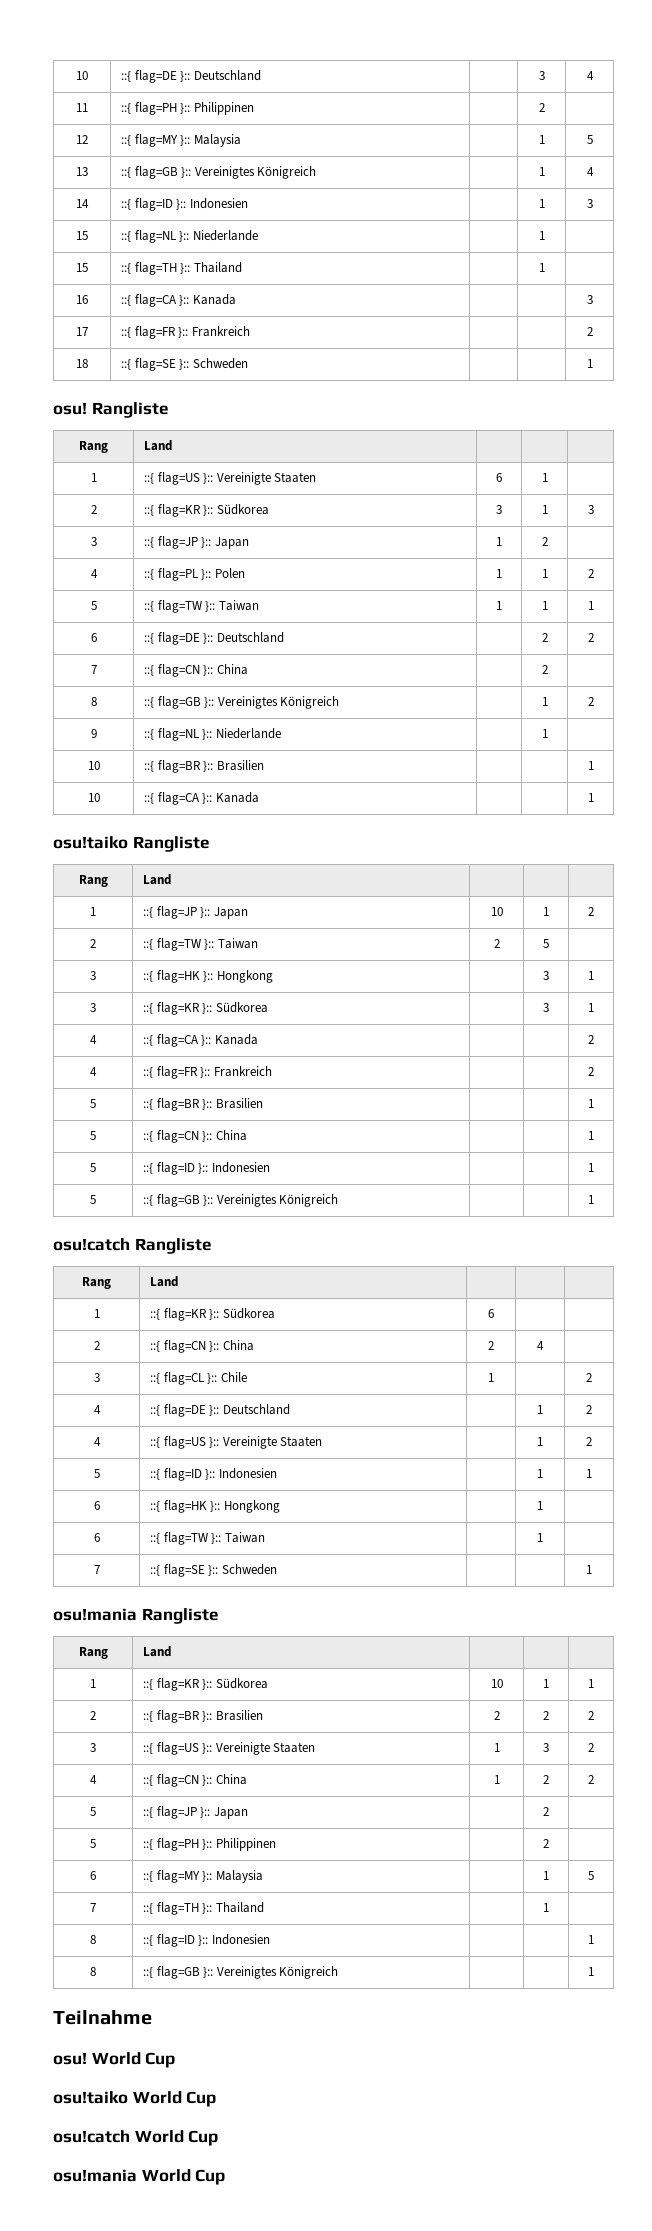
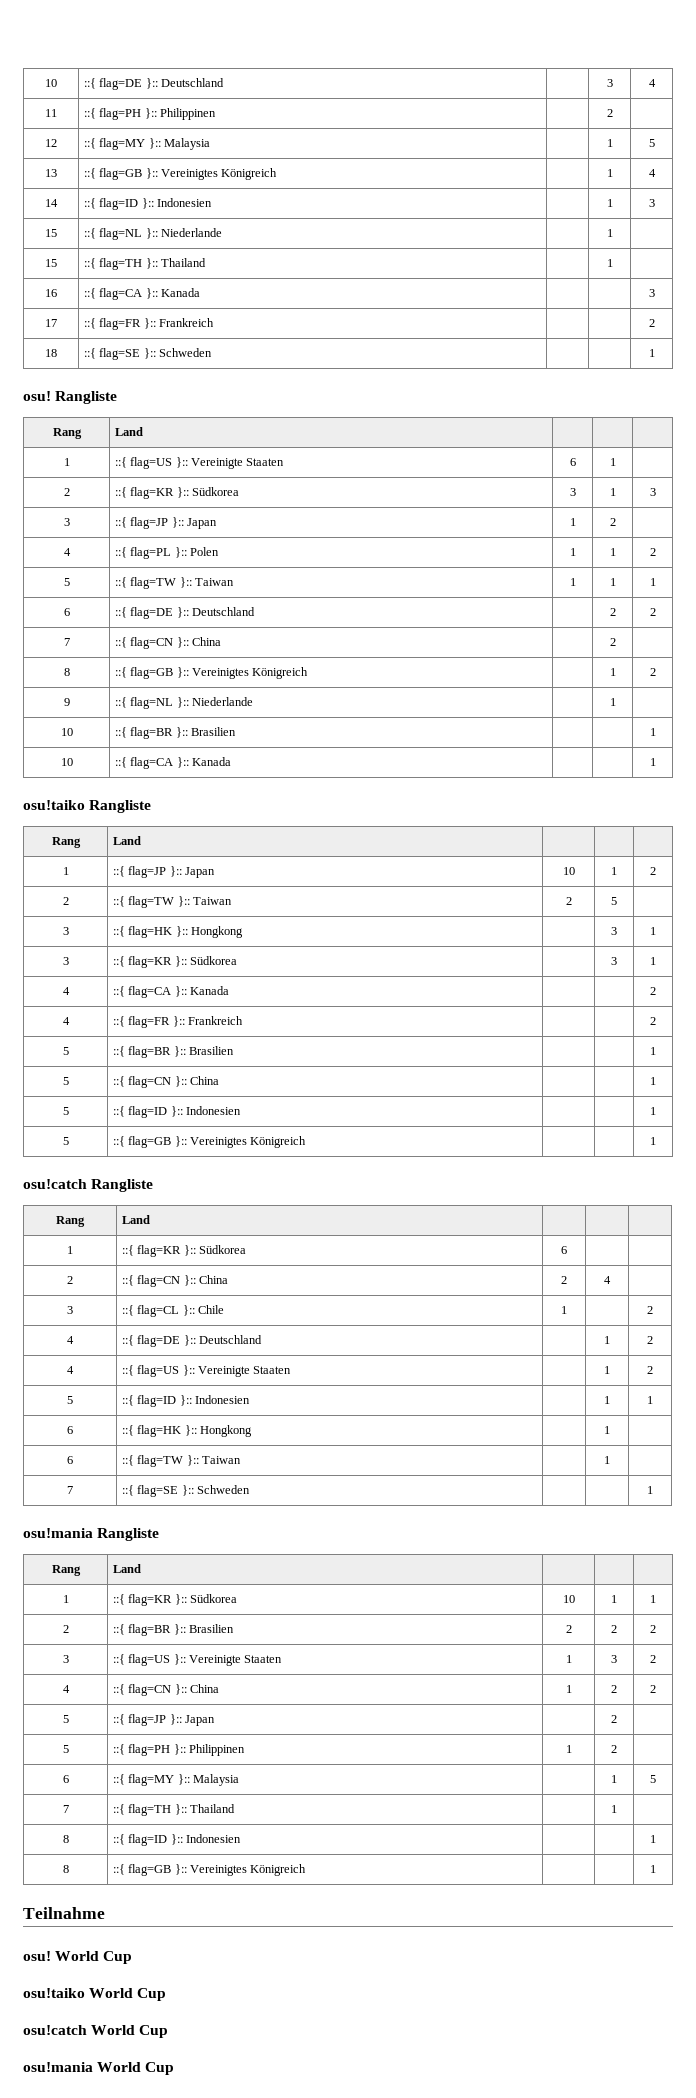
(276, 1844) none -> [565,1745,572,1753] 1

